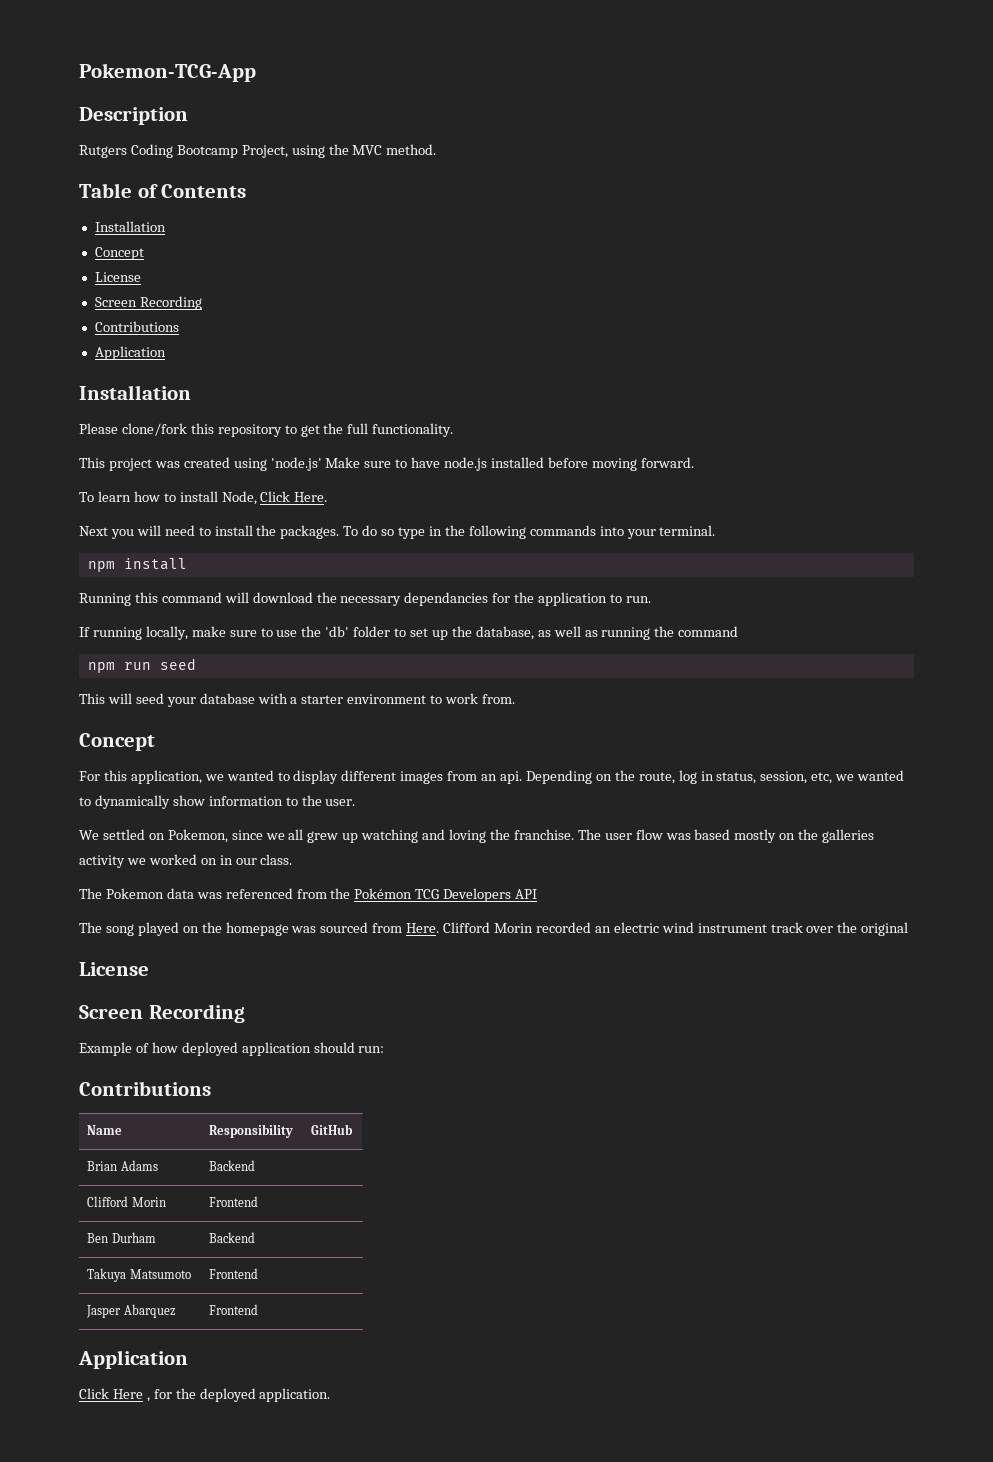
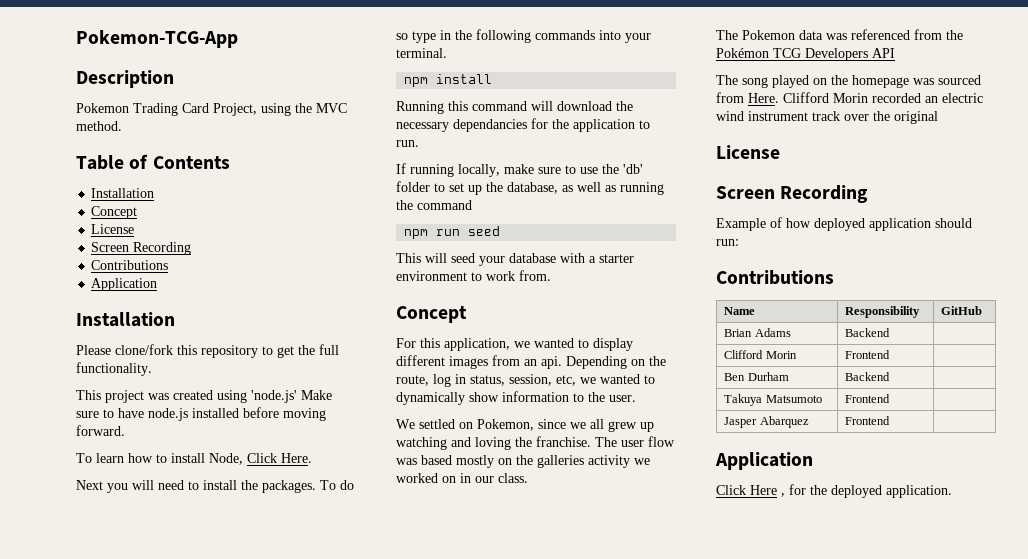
[79,144,238,158] Rutgers Coding Bootcamp -> [76,103,209,116] Pokemon Trading Card

